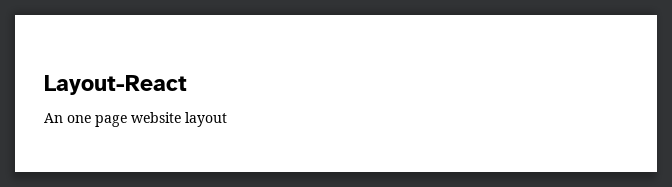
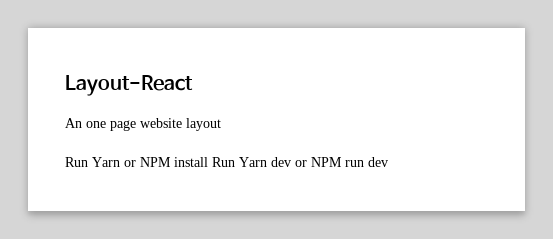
(227, 119) none -> [65,157,388,167] // Run Yarn or NPM install Run Yarn dev or NPM run dev

